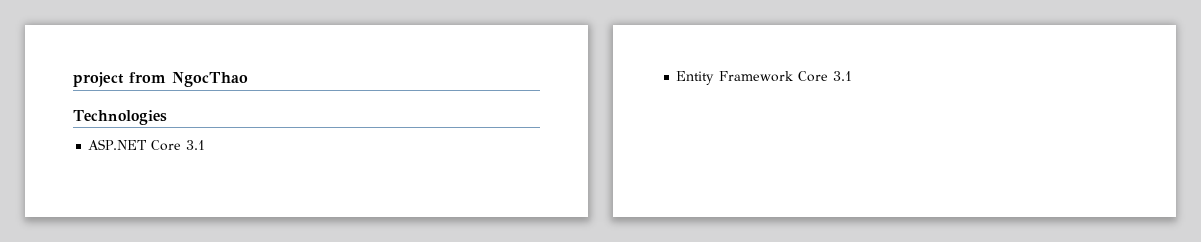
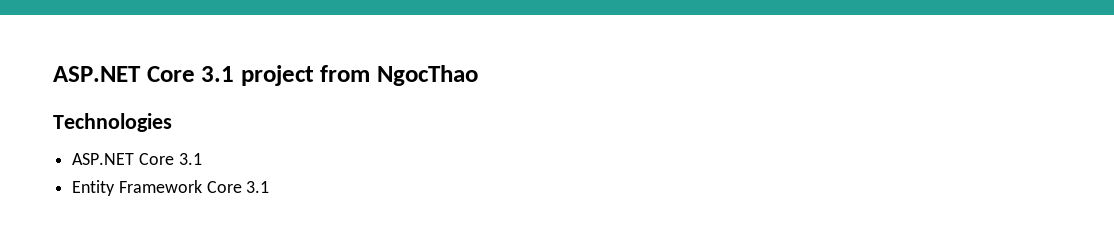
(73, 79) none -> [53,66,235,82] ASP.NET Core 3.1

